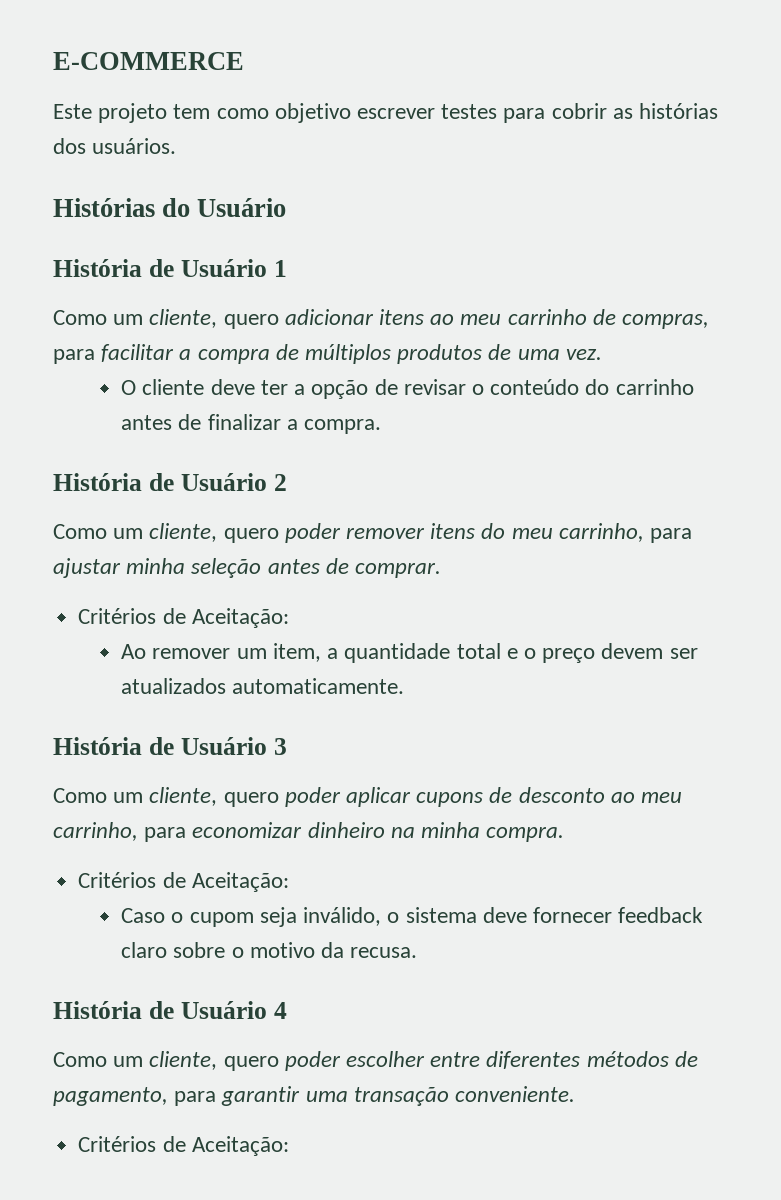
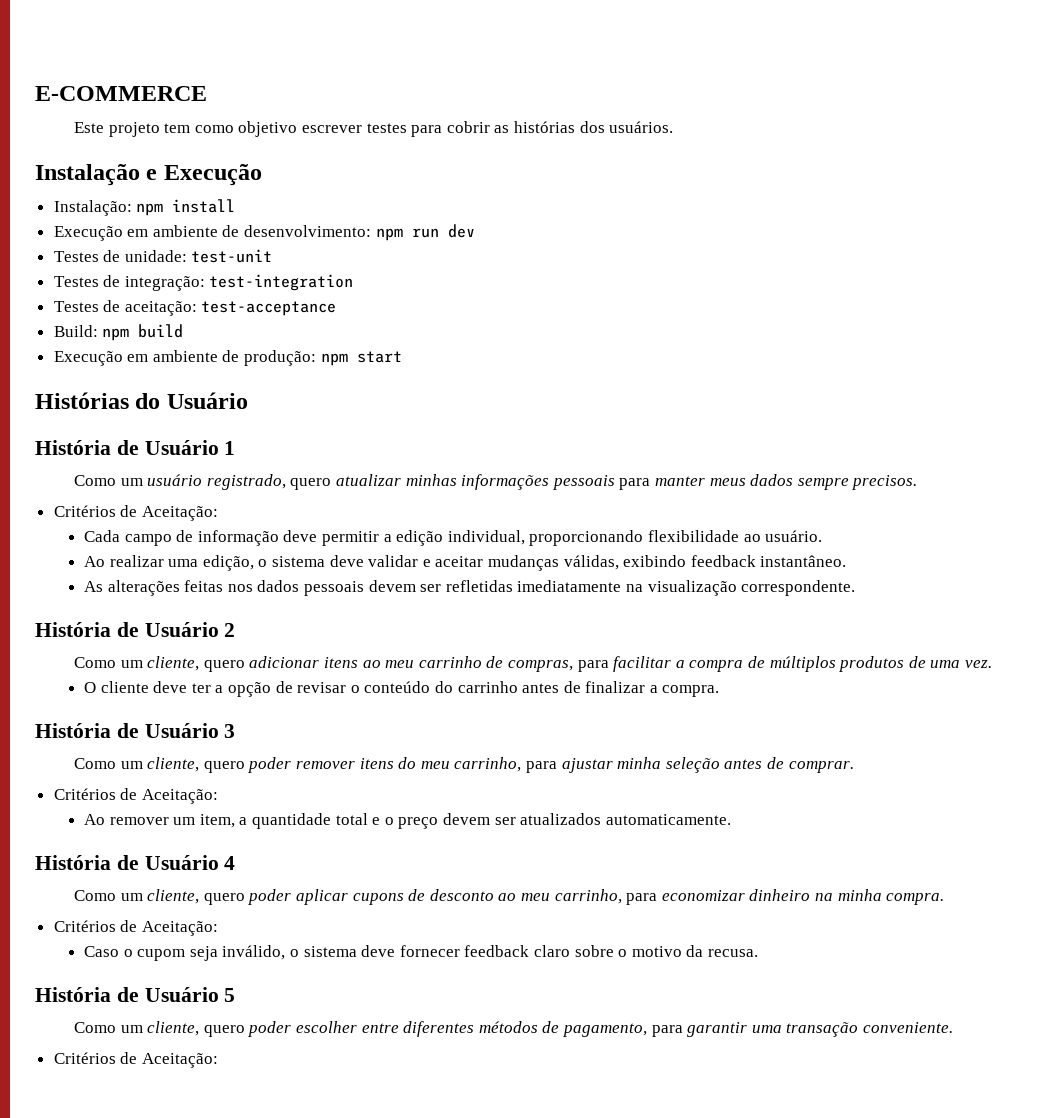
(177, 146) none -> [35,164,262,186] [53,199,236,216] [53,224,475,241] [53,249,273,263] [53,274,354,291] [53,300,337,316] [53,324,184,341] [53,350,402,366] // Instalação e Execução // Instalação: npm install // Execução em ambiente de desenvolvimento: npm run dev // Testes de unidade: test-unit // Testes de integração: test-integration // Testes de aceitação: test-acceptance // Build: npm build // Execução em ambiente de produção: npm start
(287, 268) none -> [74,474,918,490] [53,505,218,521] [84,530,823,546] [84,555,847,571] [84,580,856,596] [35,622,236,637] // Como um usuário registrado, quero atualizar minhas informações pessoais para manter meus dados sempre precisos. // Critérios de Aceitação: // Cada campo de informação deve permitir a edição individual, proporcionando flexibilidade ao usuário. // Ao realizar uma edição, o sistema deve validar e aceitar mudanças válidas, exibindo feedback instantâneo. // As alterações feitas nos dados pessoais devem ser refletidas imediatamente na visualização correspondente. // História de Usuário 2
[273,474,287,491] 2 -> [224,724,236,738] 3
[273,738,287,755] 3 -> [224,856,236,870] 4
[273,1002,287,1019] 4 -> [224,988,236,1002] 5

